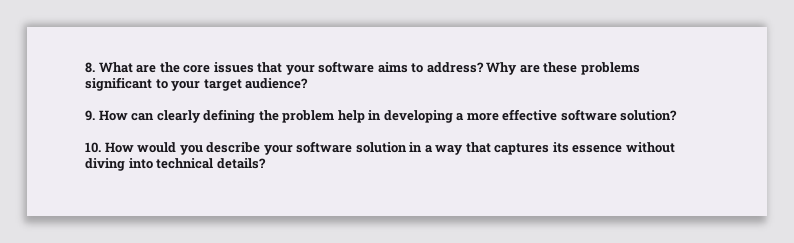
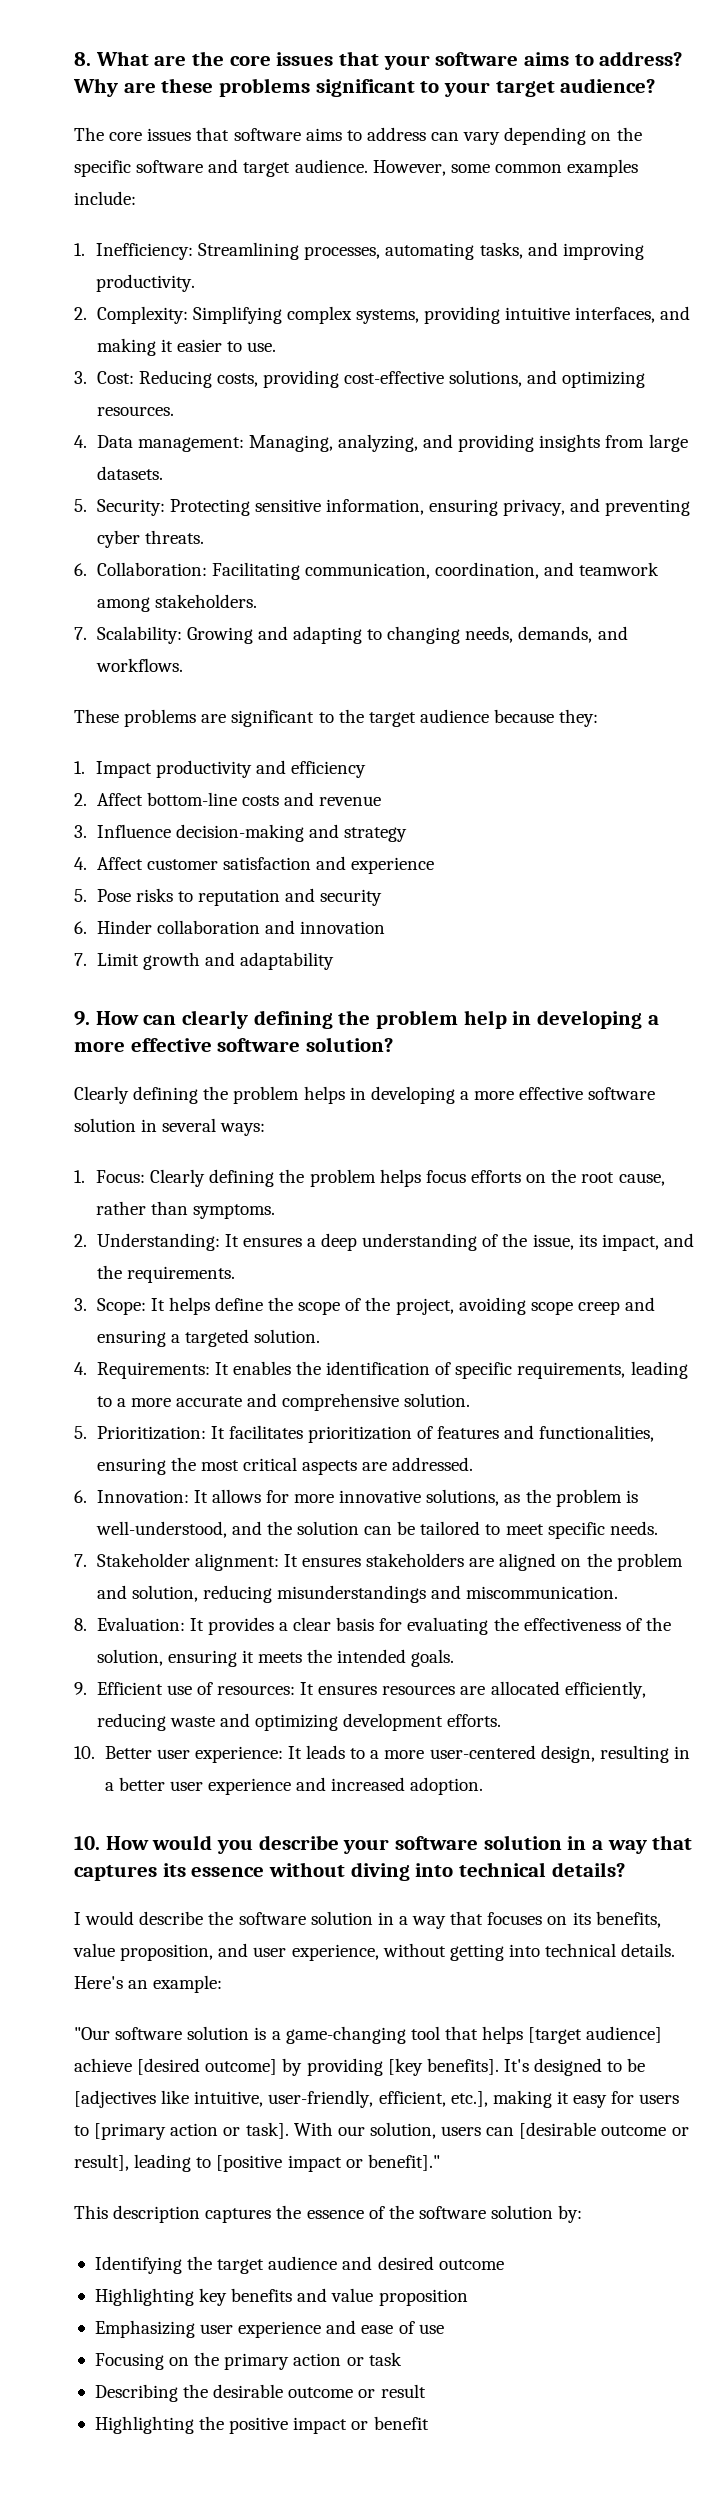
(309, 83) none -> [74,127,642,145] [74,159,639,177] [74,191,136,205] [74,242,644,260] [96,274,196,292] [74,306,691,324] [96,338,277,356] [74,370,646,388] [96,406,174,416] [74,434,688,452] [96,466,163,480] [74,498,691,516] [96,530,204,548] [74,562,660,580] [96,594,257,612] [74,626,628,644] [95,658,183,672] [74,709,599,727] [74,760,367,778] [74,792,382,806] [74,824,407,842] [74,856,435,874] [74,888,383,906] [74,920,385,934] [74,952,334,970] // The core issues that software aims to address can vary depending on the specific software and target audience. However, some common examples include: // 1. Inefficiency: Streamlining processes, automating tasks, and improving productivity. // 2. Complexity: Simplifying complex systems, providing intuitive interfaces, and making it easier to use. // 3. Cost: Reducing costs, providing cost-effective solutions, and optimizing resources. // 4. Data management: Managing, analyzing, and providing insights from large datasets. // 5. Security: Protecting sensitive information, ensuring privacy, and preventing cyber threats. // 6. Collaboration: Facilitating communication, coordination, and teamwork among stakeholders. // 7. Scalability: Growing and adapting to changing needs, demands, and workflows. // These problems are significant to the target audience because they: // 1. Impact productivity and efficiency // 2. Affect bottom-line costs and revenue // 3. Influence decision-making and strategy // 4. Affect customer satisfaction and experience // 5. Pose risks to reputation and security // 6. Hinder collaboration and innovation // 7. Limit growth and adaptability
(678, 115) none -> [74,1086,656,1104] [74,1118,266,1136] [74,1169,665,1187] [96,1201,276,1219] [74,1233,694,1251] [96,1265,235,1283] [74,1297,656,1315] [96,1329,320,1347] [74,1361,688,1379] [96,1393,471,1411] [74,1425,655,1443] [96,1457,474,1475] [74,1489,638,1507] [95,1521,658,1539] [74,1553,683,1571] [96,1585,619,1603] [74,1617,671,1635] [96,1649,455,1667] [74,1681,646,1699] [96,1713,502,1731] [74,1745,690,1763] [104,1777,484,1795] // Clearly defining the problem helps in developing a more effective software solution in several ways: // 1. Focus: Clearly defining the problem helps focus efforts on the root cause, rather than symptoms. // 2. Understanding: It ensures a deep understanding of the issue, its impact, and the requirements. // 3. Scope: It helps define the scope of the project, avoiding scope creep and ensuring a targeted solution. // 4. Requirements: It enables the identification of specific requirements, leading to a more accurate and comprehensive solution. // 5. Prioritization: It facilitates prioritization of features and functionalities, ensuring the most critical aspects are addressed. // 6. Innovation: It allows for more innovative solutions, as the problem is well-understood, and the solution can be tailored to meet specific needs. // 7. Stakeholder alignment: It ensures stakeholders are aligned on the problem and solution, reducing misunderstandings and miscommunication. // 8. Evaluation: It provides a clear basis for evaluating the effectiveness of the solution, ensuring it meets the intended goals. // 9. Efficient use of resources: It ensures resources are allocated efficiently, reducing waste and optimizing development efforts. // 10. Better user experience: It leads to a more user-centered design, resulting in a better user experience and increased adoption.
(266, 163) none -> [74,1911,661,1929] [73,1943,676,1961] [74,1975,223,1993] [74,2026,663,2044] [74,2058,646,2076] [74,2090,680,2108] [74,2122,689,2140] [74,2154,440,2172] [74,2205,583,2223] [94,2256,504,2274] [94,2288,468,2306] [94,2320,444,2338] [94,2352,402,2370] [94,2384,426,2402] [94,2416,429,2434] // I would describe the software solution in a way that focuses on its benefits, value proposition, and user experience, without getting into technical details. Here's an example: // "Our software solution is a game-changing tool that helps [target audience] achieve [desired outcome] by providing [key benefits]. It's designed to be [adjectives like intuitive, user-friendly, efficient, etc.], making it easy for users to [primary action or task]. With our solution, users can [desirable outcome or result], leading to [positive impact or benefit]." // This description captures the essence of the software solution by: // Identifying the target audience and desired outcome // Highlighting key benefits and value proposition // Emphasizing user experience and ease of use // Focusing on the primary action or task // Describing the desirable outcome or result // Highlighting the positive impact or benefit

